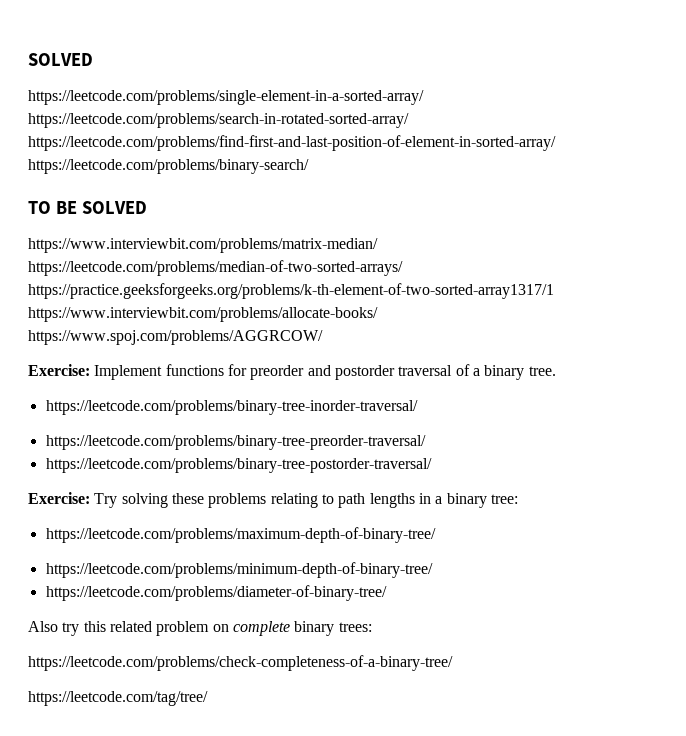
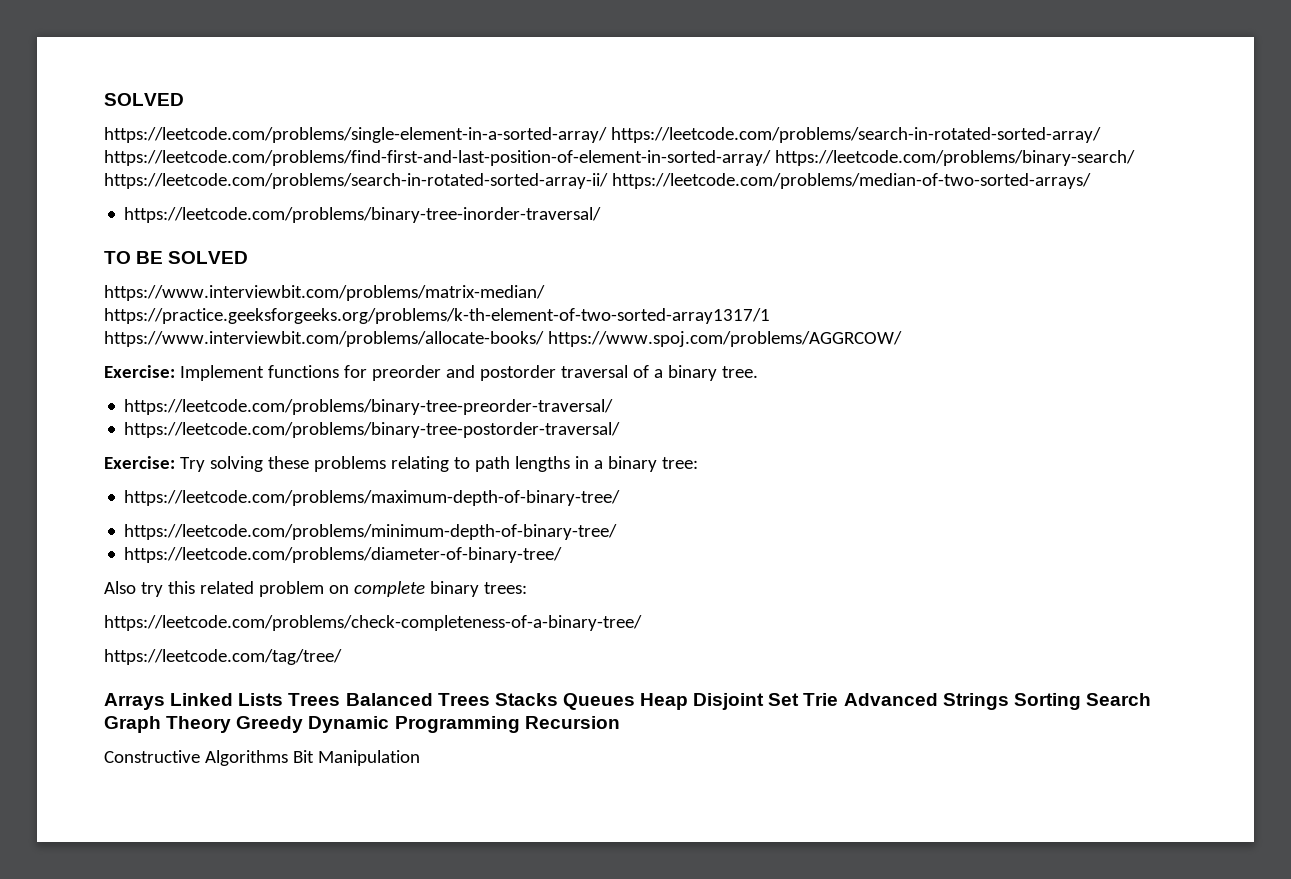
(309, 166) none -> [104,173,1091,189] [124,207,602,223] https://leetcode.com/problems/search-in-rotated-sorted-array-ii/ https://leetcode.com/problems/median-of-two-sorted-arrays/ // https://leetcode.com/problems/binary-tree-inorder-traversal/
[28,260,403,276] https://leetcode.com/problems/median-of-two-sorted-arrays/ -> (545, 293) none
[45,400,418,415] // https://leetcode.com/problems/binary-tree-inorder-traversal/ -> (758, 372) none
(208, 698) none -> [104,693,1151,710] [104,716,620,733] [104,750,420,766] // Arrays Linked Lists Trees Balanced Trees Stacks Queues Heap Disjoint Set Trie Advanced Strings Sorting Search Graph Theory Greedy Dynamic Programming Recursion // Constructive Algorithms Bit Manipulation

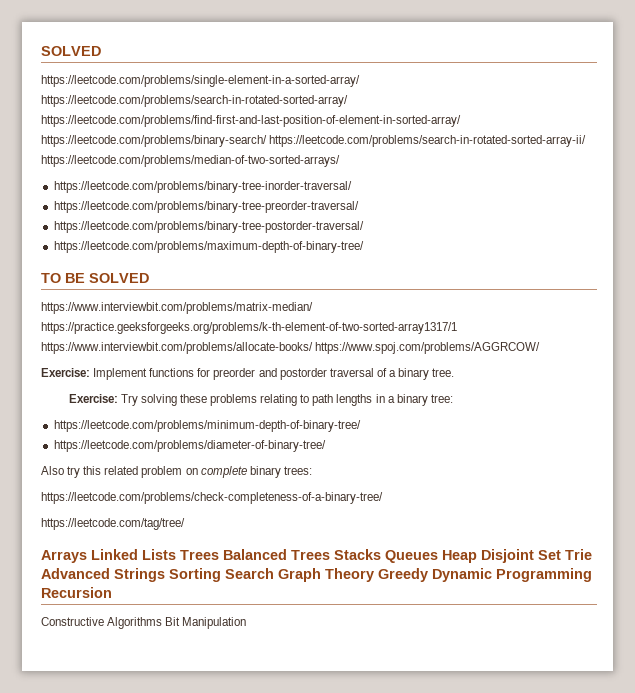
(602, 215) none -> [53,201,359,213] [53,221,364,233] [53,241,364,253] // https://leetcode.com/problems/binary-tree-preorder-traversal/ // https://leetcode.com/problems/binary-tree-postorder-traversal/ // https://leetcode.com/problems/maximum-depth-of-binary-tree/
[124,399,614,415] [124,422,621,438] // https://leetcode.com/problems/binary-tree-preorder-traversal/ // https://leetcode.com/problems/binary-tree-postorder-traversal/ -> (455, 372) none
[124,490,621,506] // https://leetcode.com/problems/maximum-depth-of-binary-tree/ -> (453, 398) none

